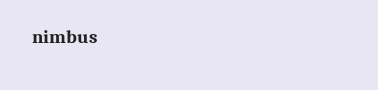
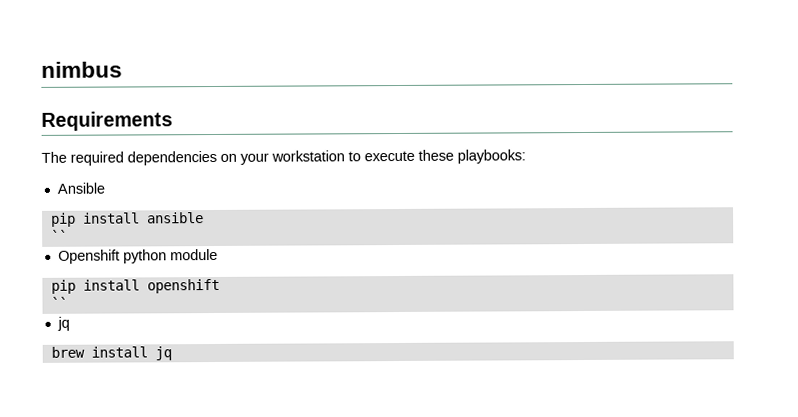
(97, 36) none -> [41,111,173,131] [41,149,526,166] [56,182,105,194] [50,212,204,227] [50,229,68,242] [57,248,218,264] [50,278,220,294] [50,296,68,309] [56,316,70,331] [50,346,172,361] // Requirements // The required dependencies on your workstation to execute these playbooks: // Ansible // pip install ansible // `` // Openshift python module // pip install openshift // `` // jq // brew install jq

